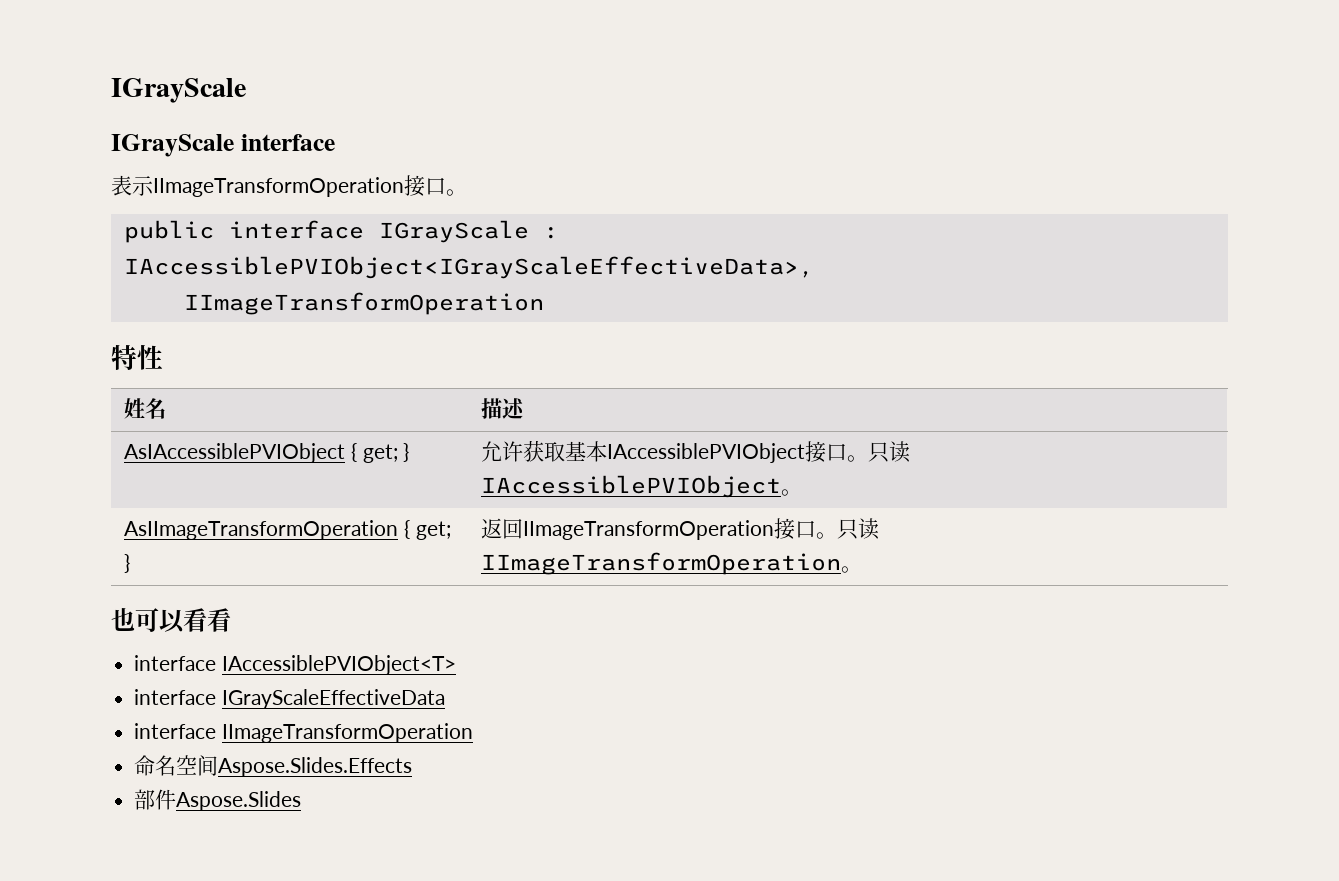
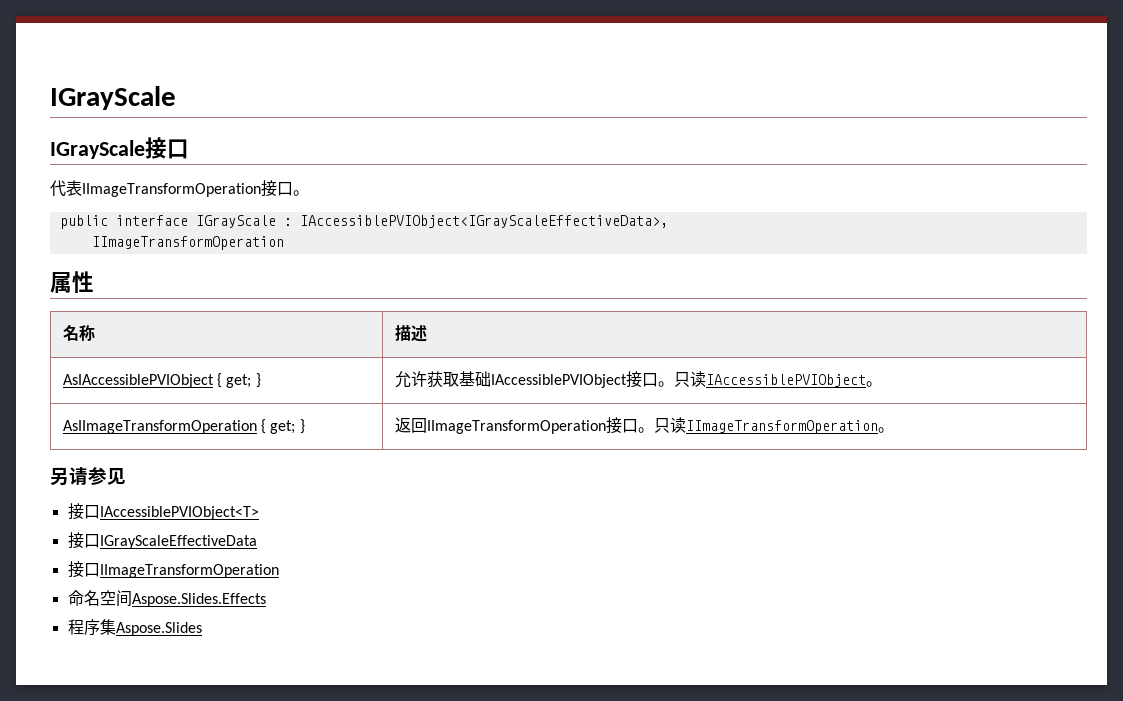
[240,134,335,151] [111,175,154,196] interface // 表示 -> [145,137,189,159] [50,180,82,197] 接口 // 代表
[111,344,137,370] 特 -> [50,272,72,293] 属
[124,398,167,419] 姓名 -> [62,325,95,341] 名称
[586,441,608,462] 本 -> [474,371,491,387] 础
[111,608,231,633] [134,655,217,671] 也可以看看 // interface -> [50,467,126,486] [67,503,100,520] 另请参见 // 接口
[134,689,217,705] interface -> [67,532,100,549] 接口
[134,723,217,739] interface -> [67,561,100,578] 接口
[134,789,177,810] 部件 -> [67,619,116,636] 程序集

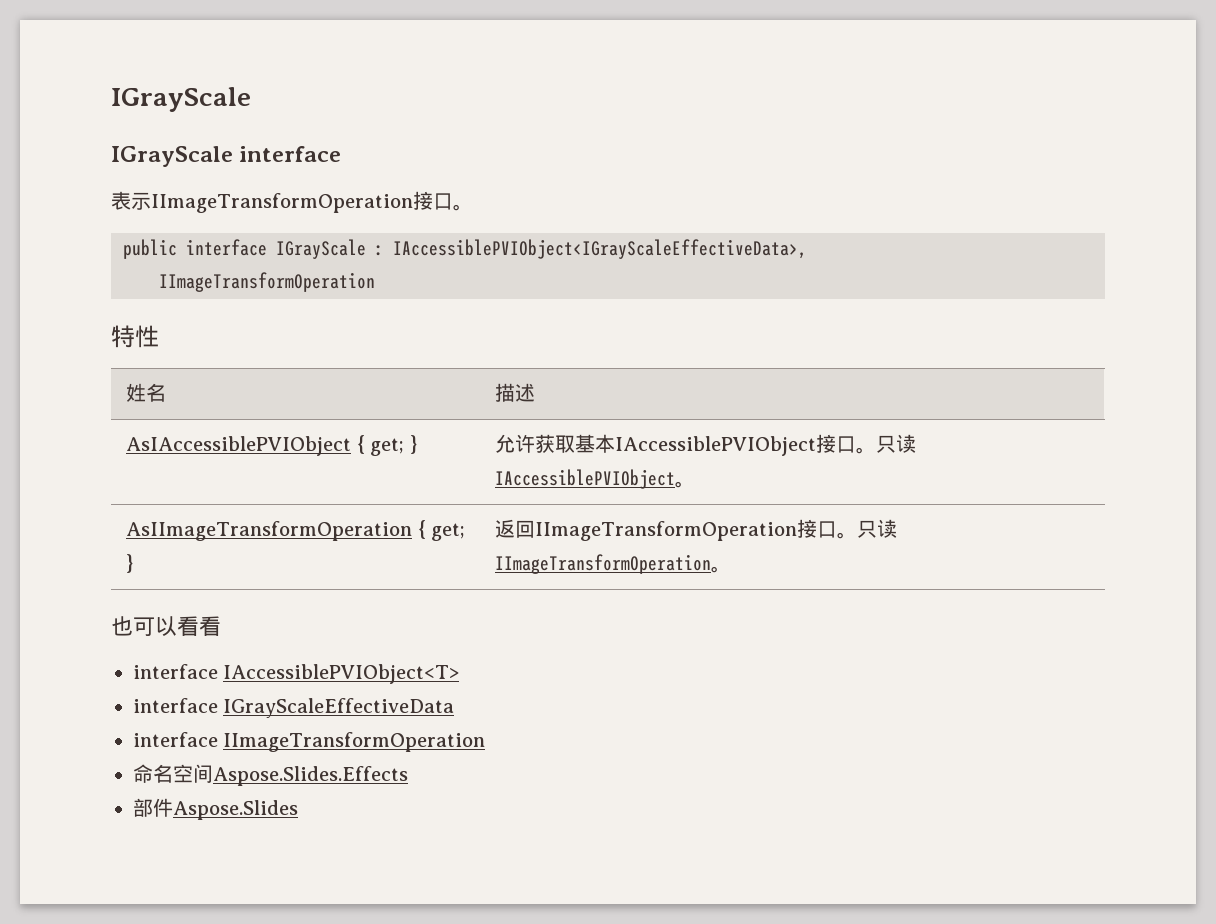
[145,137,189,159] [50,180,82,197] 接口 // 代表 -> [239,146,342,162] [111,191,151,210] interface // 表示
[50,272,72,293] 属 -> [111,325,135,348] 特
[62,325,95,341] 名称 -> [126,383,167,402] 姓名
[474,371,491,387] 础 -> [595,434,616,453] 本
[50,467,126,486] [67,503,100,520] 另请参见 // 接口 -> [111,616,221,636] [133,664,218,679] 也可以看看 // interface
[67,532,100,549] 接口 -> [133,698,218,713] interface
[67,561,100,578] 接口 -> [133,732,218,747] interface
[67,619,116,636] 程序集 -> [133,798,173,817] 部件

